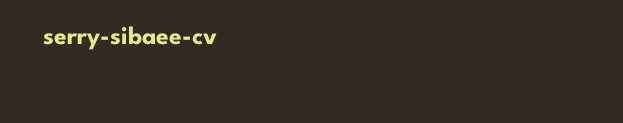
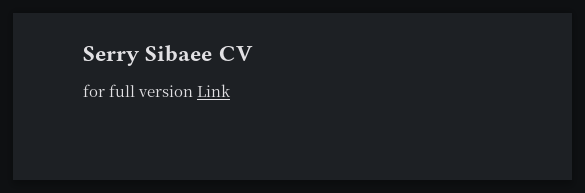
[43,26,217,50] serry-sibaee-cv -> [83,45,253,66] [83,84,232,97] Serry Sibaee CV // for full version Link

